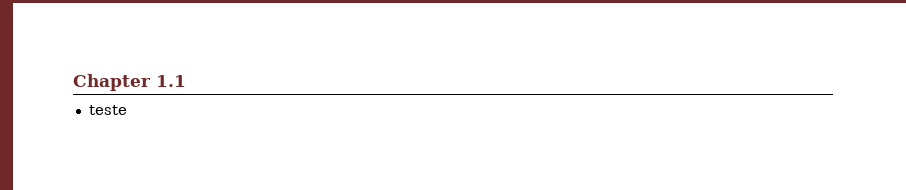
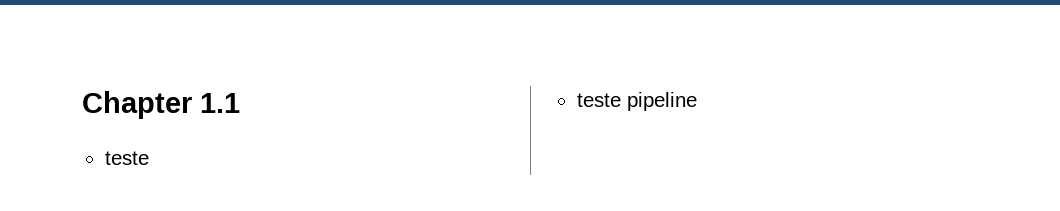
(127, 110) none -> [576,92,697,111] // teste pipeline

